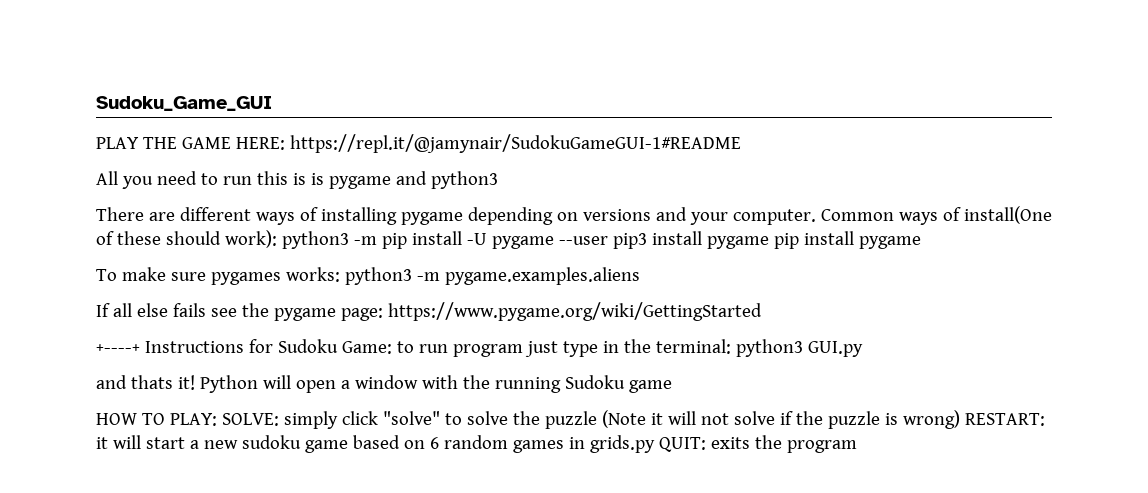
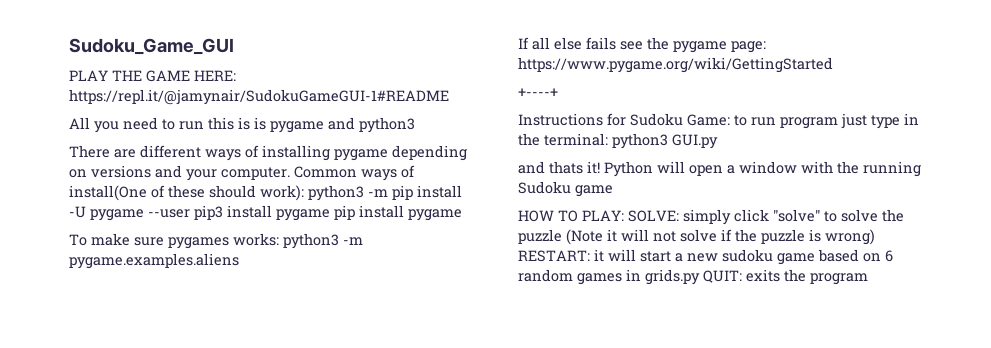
(140, 348) none -> (558, 92) //

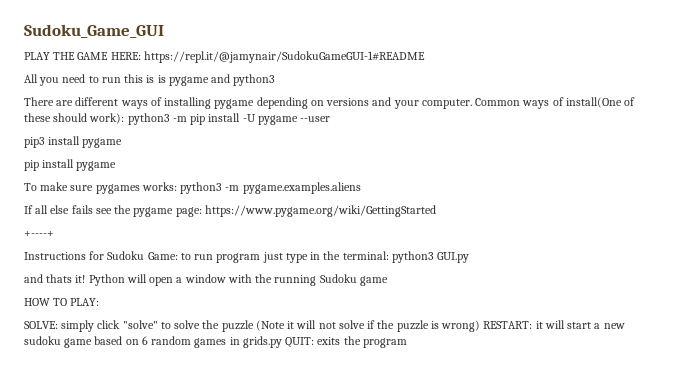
(190, 213) none -> (331, 119) //
(330, 215) none -> (123, 143) //
(624, 215) none -> (100, 302) //

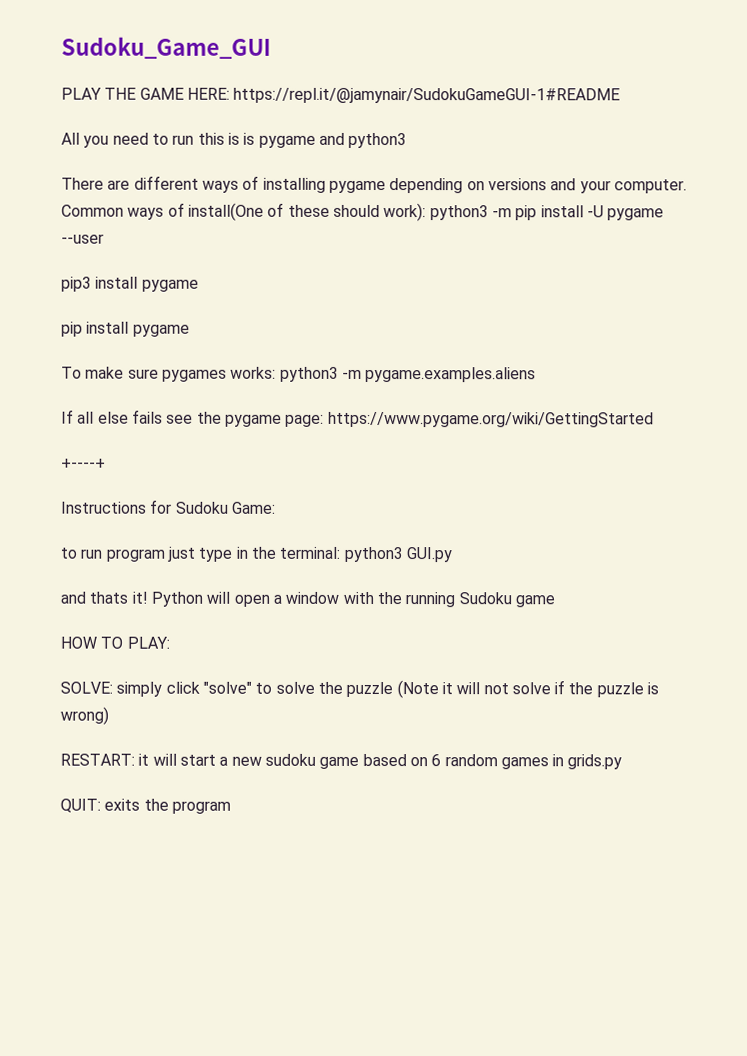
(178, 256) none -> (276, 507) //
(481, 326) none -> (109, 715) //
(282, 342) none -> (623, 762) //

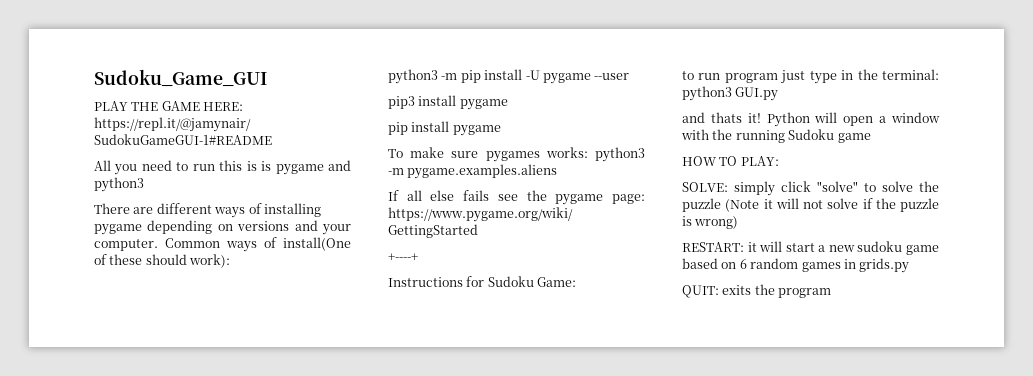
(427, 212) none -> (231, 261) //

